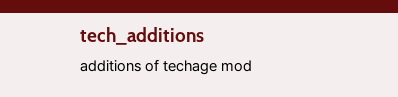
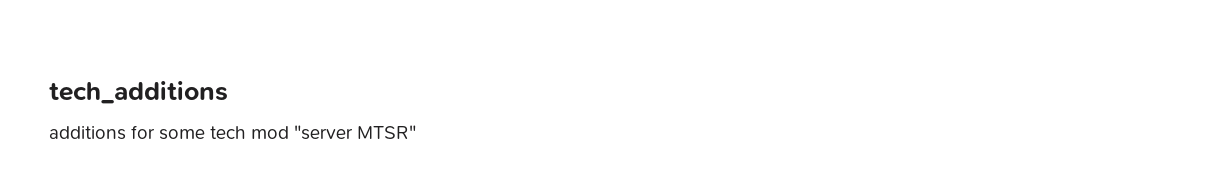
[145,59,253,75] of techage mod -> [131,125,416,140] for some tech mod "server MTSR"

